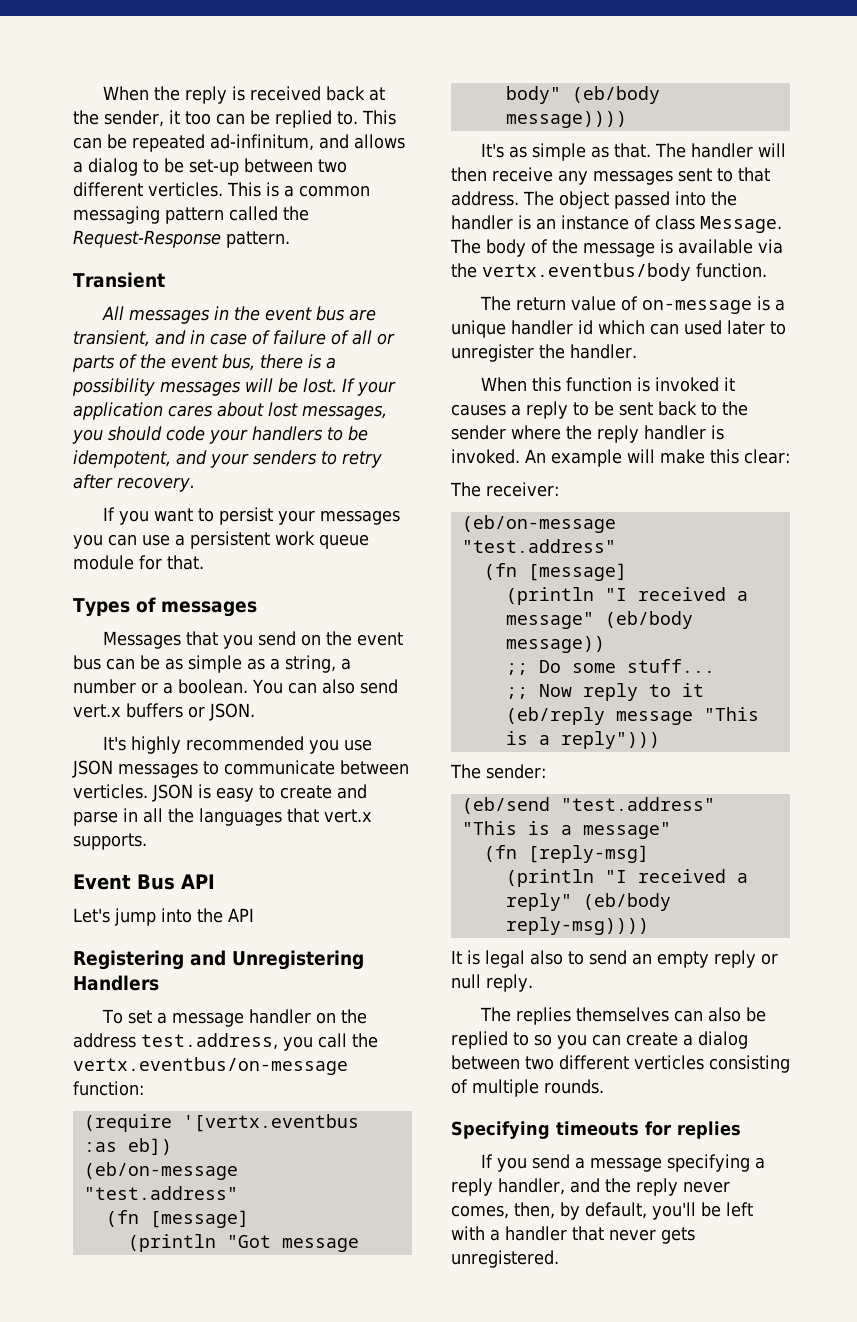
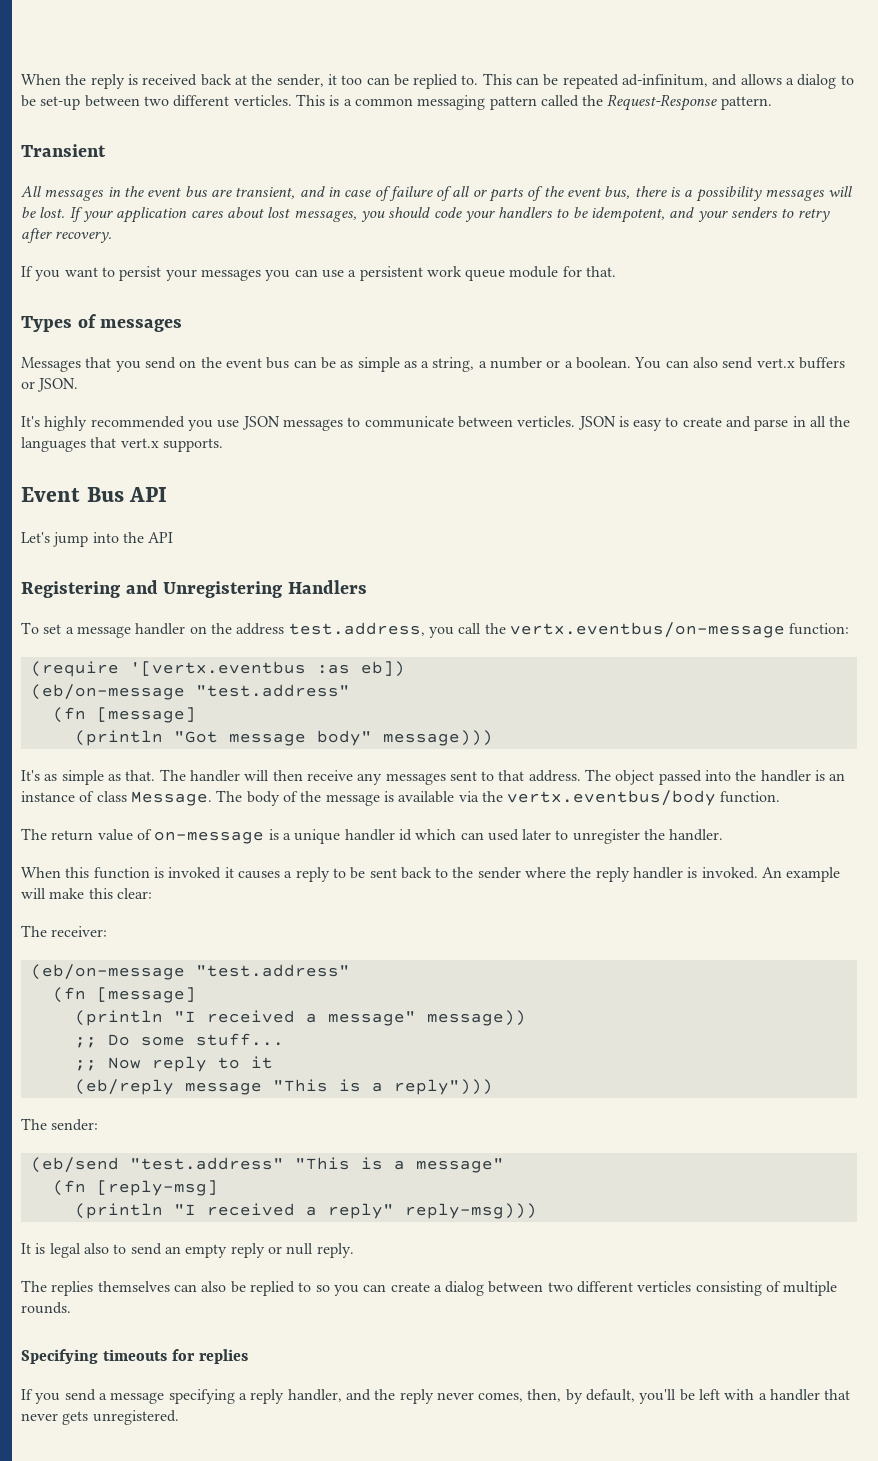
[571,86,660,104] [505,111,627,128] (eb/body message)))) -> [382,730,493,746] message)))
[604,611,693,629] (eb/body -> (416, 1018) none
[582,893,671,911] [505,917,649,935] (eb/body reply-msg)))) -> [404,1203,537,1219] reply-msg)))

